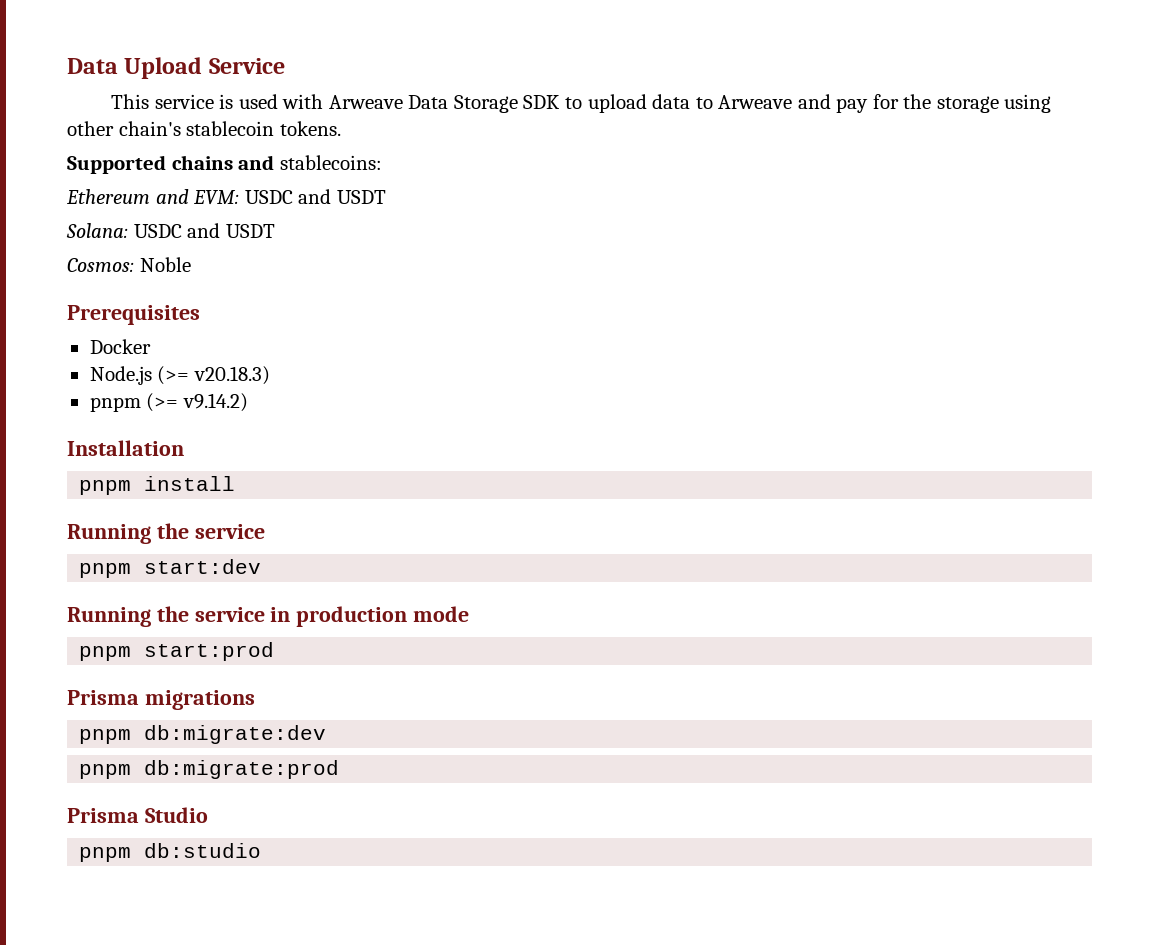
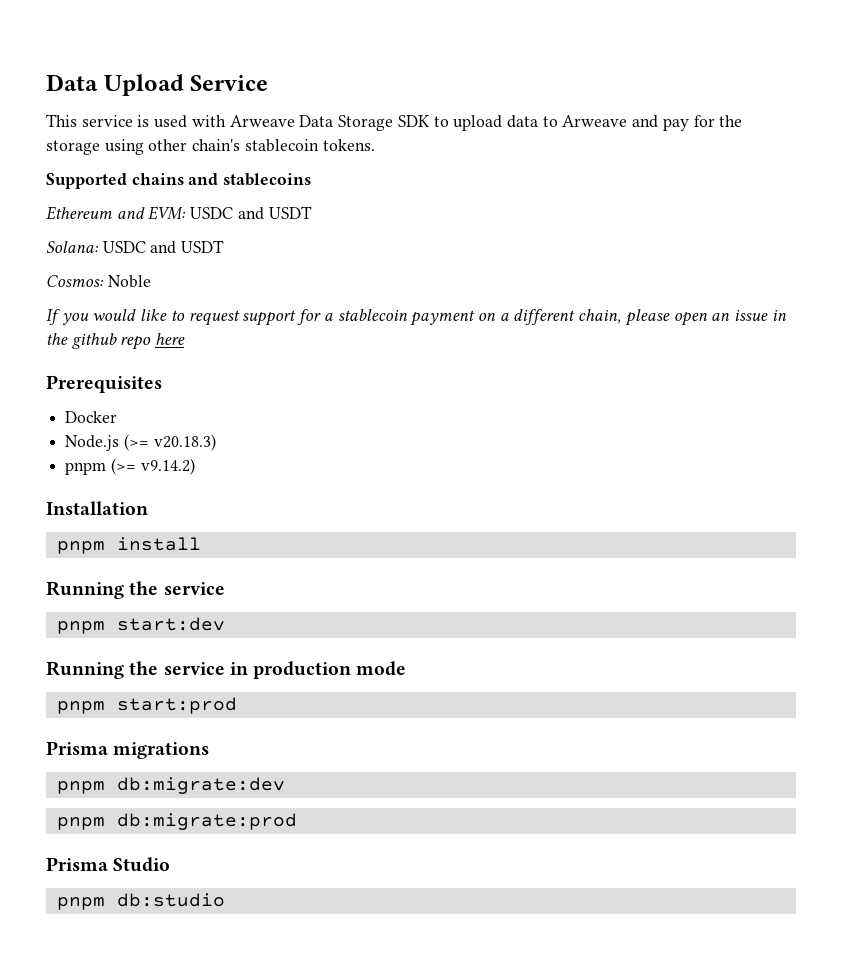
[279,155,382,170] stablecoins: -> [223,173,312,186] stablecoins
(191, 264) none -> [46,309,787,326] [46,333,186,350] // If you would like to request support for a stablecoin payment on a different chain, please open an issue in the github repo here

